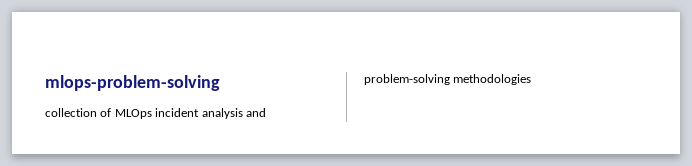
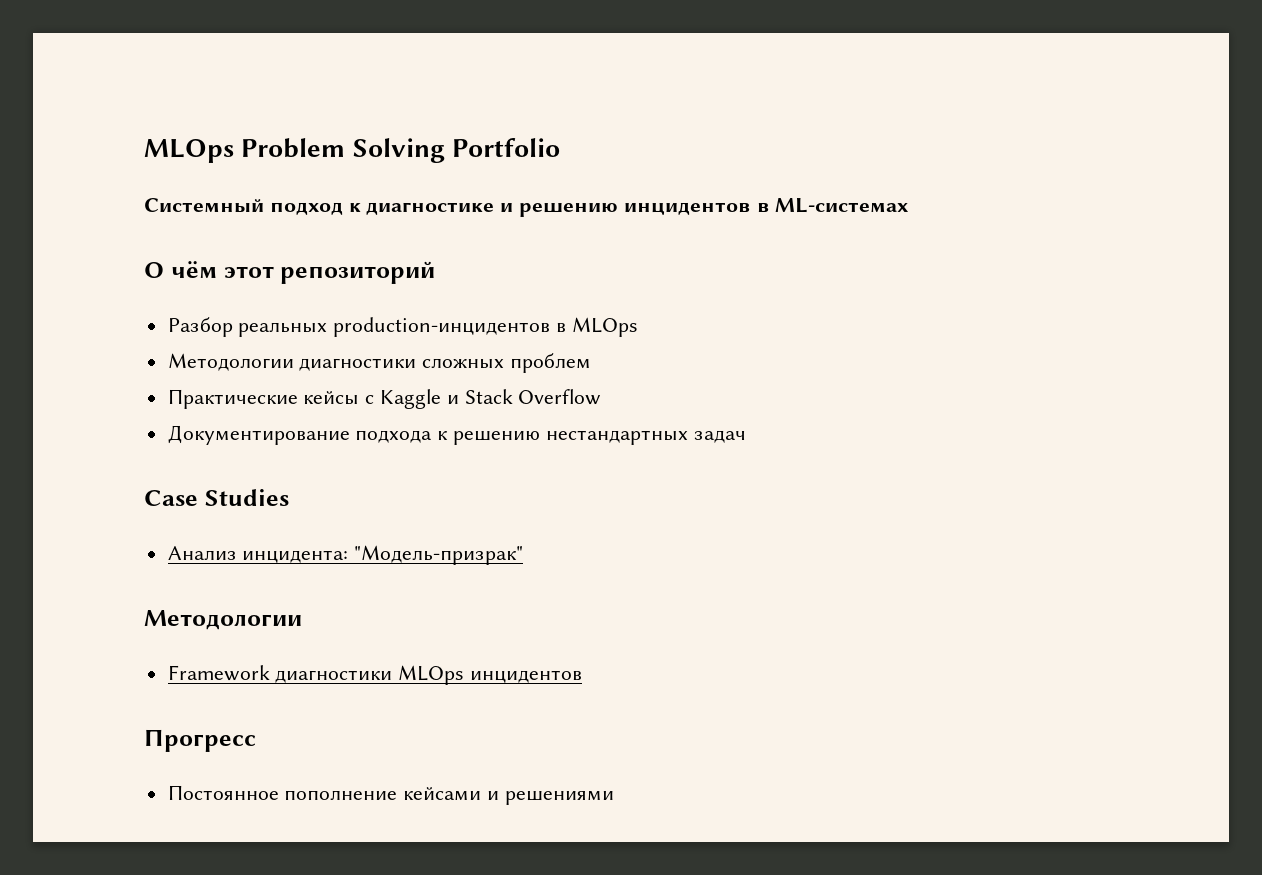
[45,75,220,91] [45,108,266,119] [364,74,532,85] mlops-problem-solving // collection of MLOps incident analysis and problem-solving methodologies -> [144,138,560,163] [144,198,910,217] [144,261,436,284] [167,317,638,337] [167,353,592,373] [167,389,602,409] [167,425,746,445] [144,489,289,506] [167,545,524,565] [144,610,302,630] [167,665,583,685] [144,729,256,752] [167,785,614,805] MLOps Problem Solving Portfolio // Системный подход к диагностике и решению инцидентов в ML-системах // О чём этот репозиторий // Разбор реальных production-инцидентов в MLOps // Методологии диагностики сложных проблем // Практические кейсы с Kaggle и Stack Overflow // Документирование подхода к решению нестандартных задач // Case Studies // Анализ инцидента: "Модель-призрак" // Методологии // Framework диагностики MLOps инцидентов // Прогресс // Постоянное пополнение кейсами и решениями

